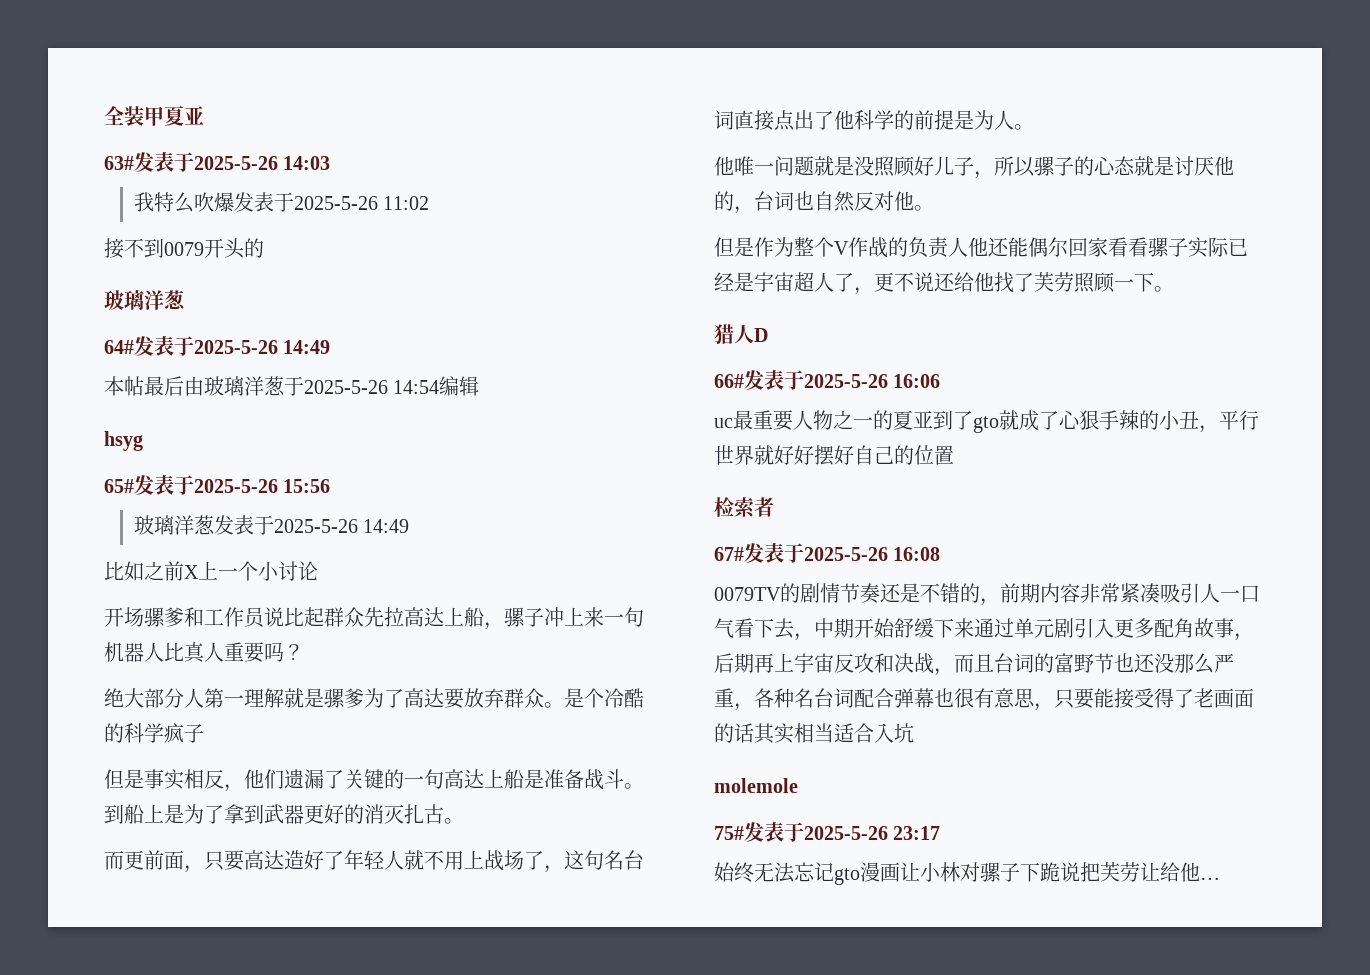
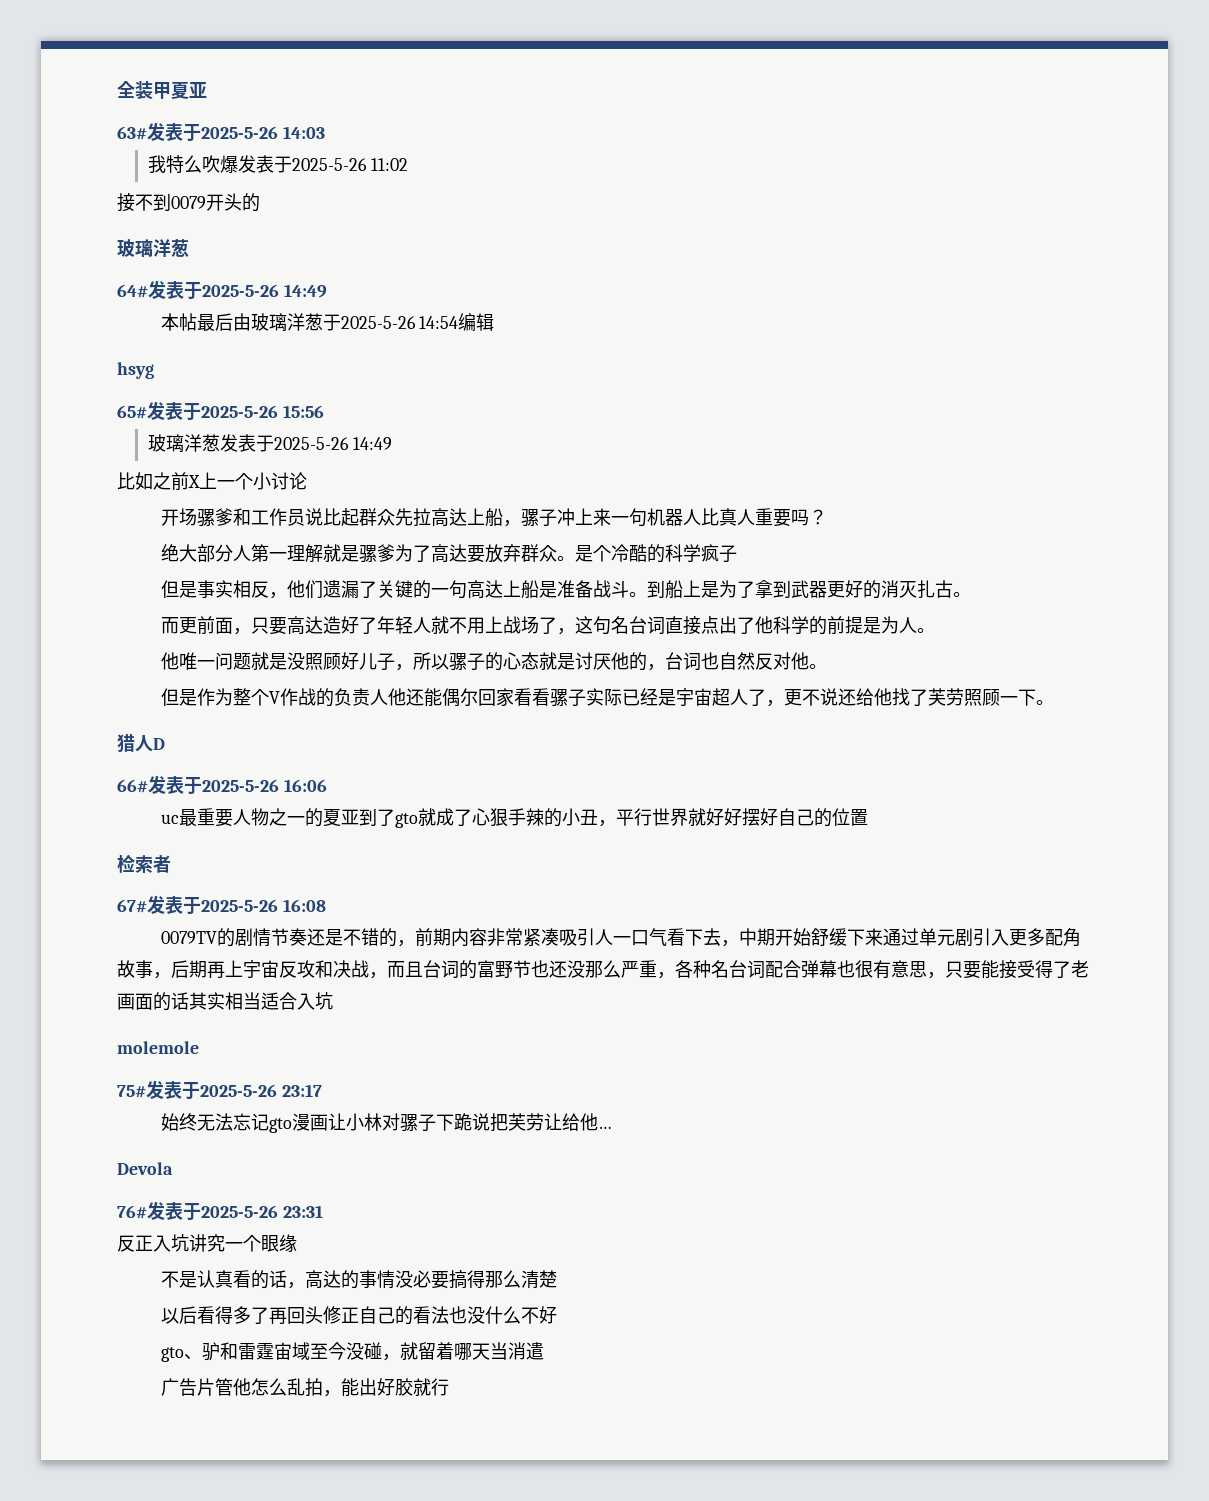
(1220, 878) none -> [117,1162,173,1175] [117,1201,323,1220] [117,1234,297,1252] [160,1270,557,1289] [160,1306,557,1325] [160,1342,544,1362] [160,1378,449,1397] // Devola // 76#发表于2025-5-26 23:31 // 反正入坑讲究一个眼缘 // 不是认真看的话，高达的事情没必要搞得那么清楚 // 以后看得多了再回头修正自己的看法也没什么不好 // gto、驴和雷霆宙域至今没碰，就留着哪天当消遣 // 广告片管他怎么乱拍，能出好胶就行

